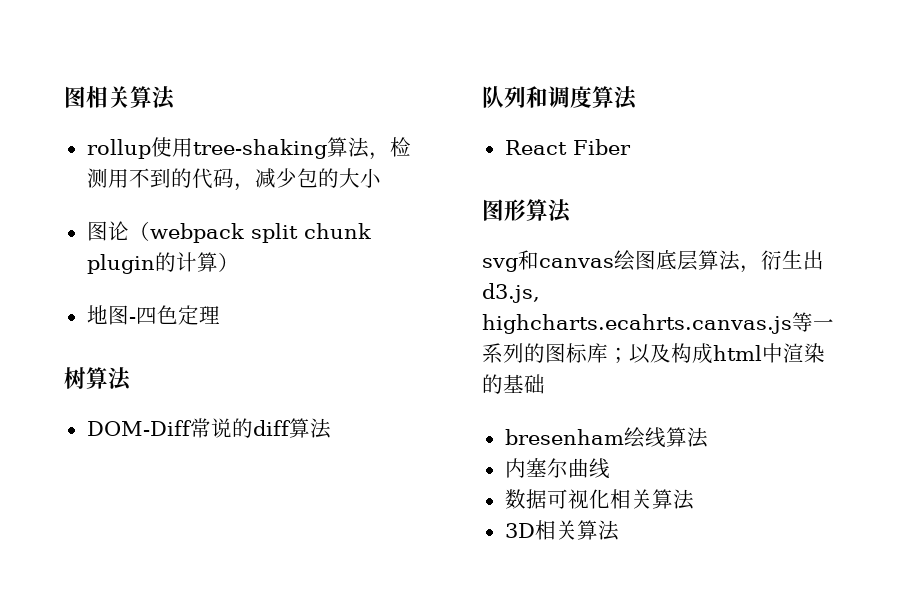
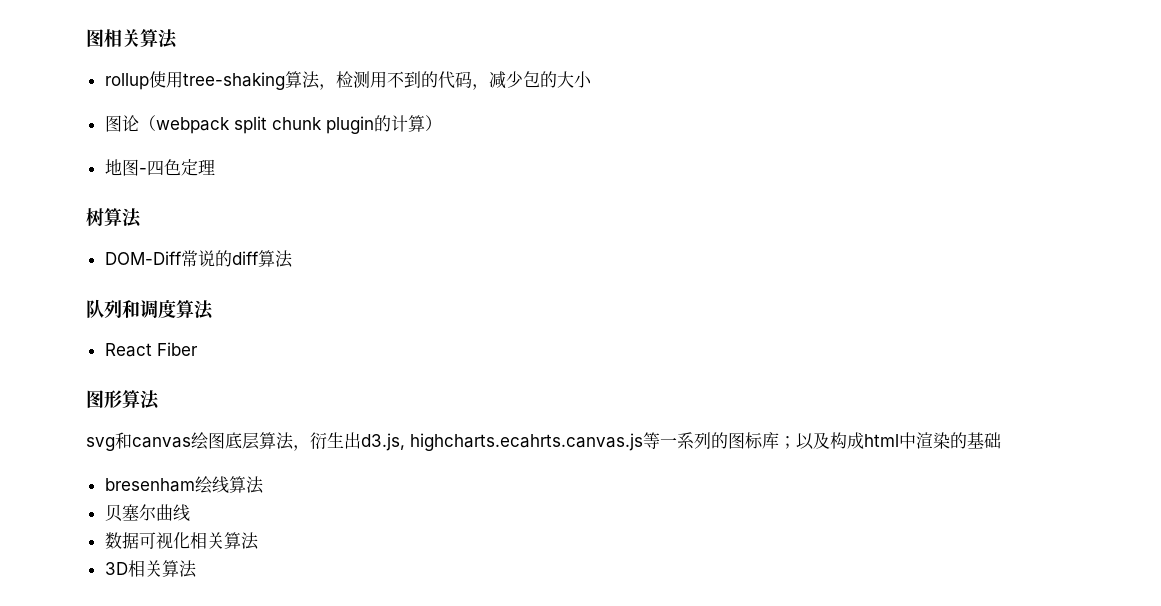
[504,458,526,478] 内 -> [104,504,122,522] 贝

